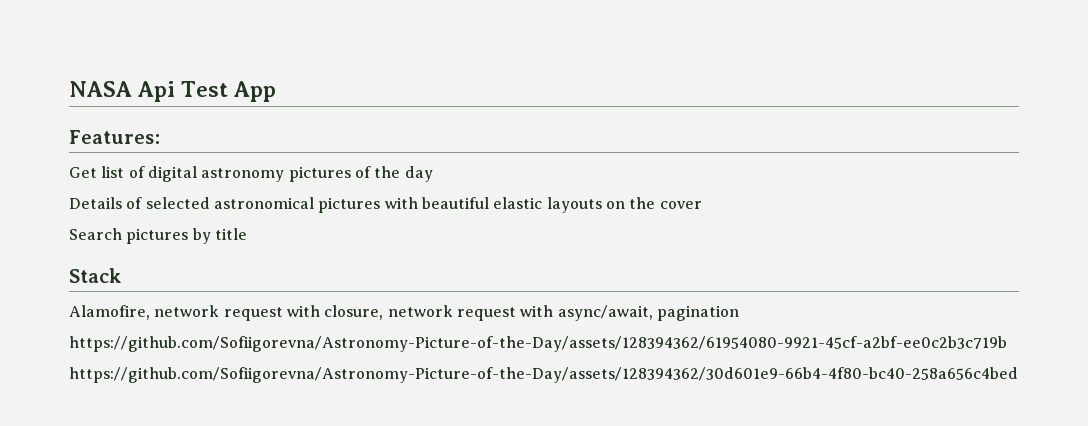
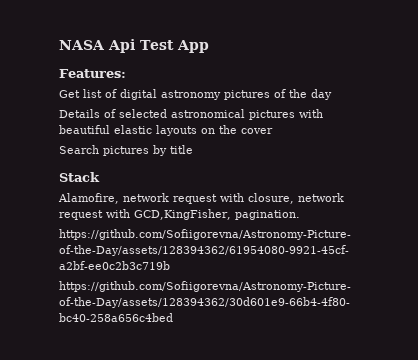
[557,305,739,321] async/await, pagination -> [134,209,300,220] GCD,KingFisher, pagination.

